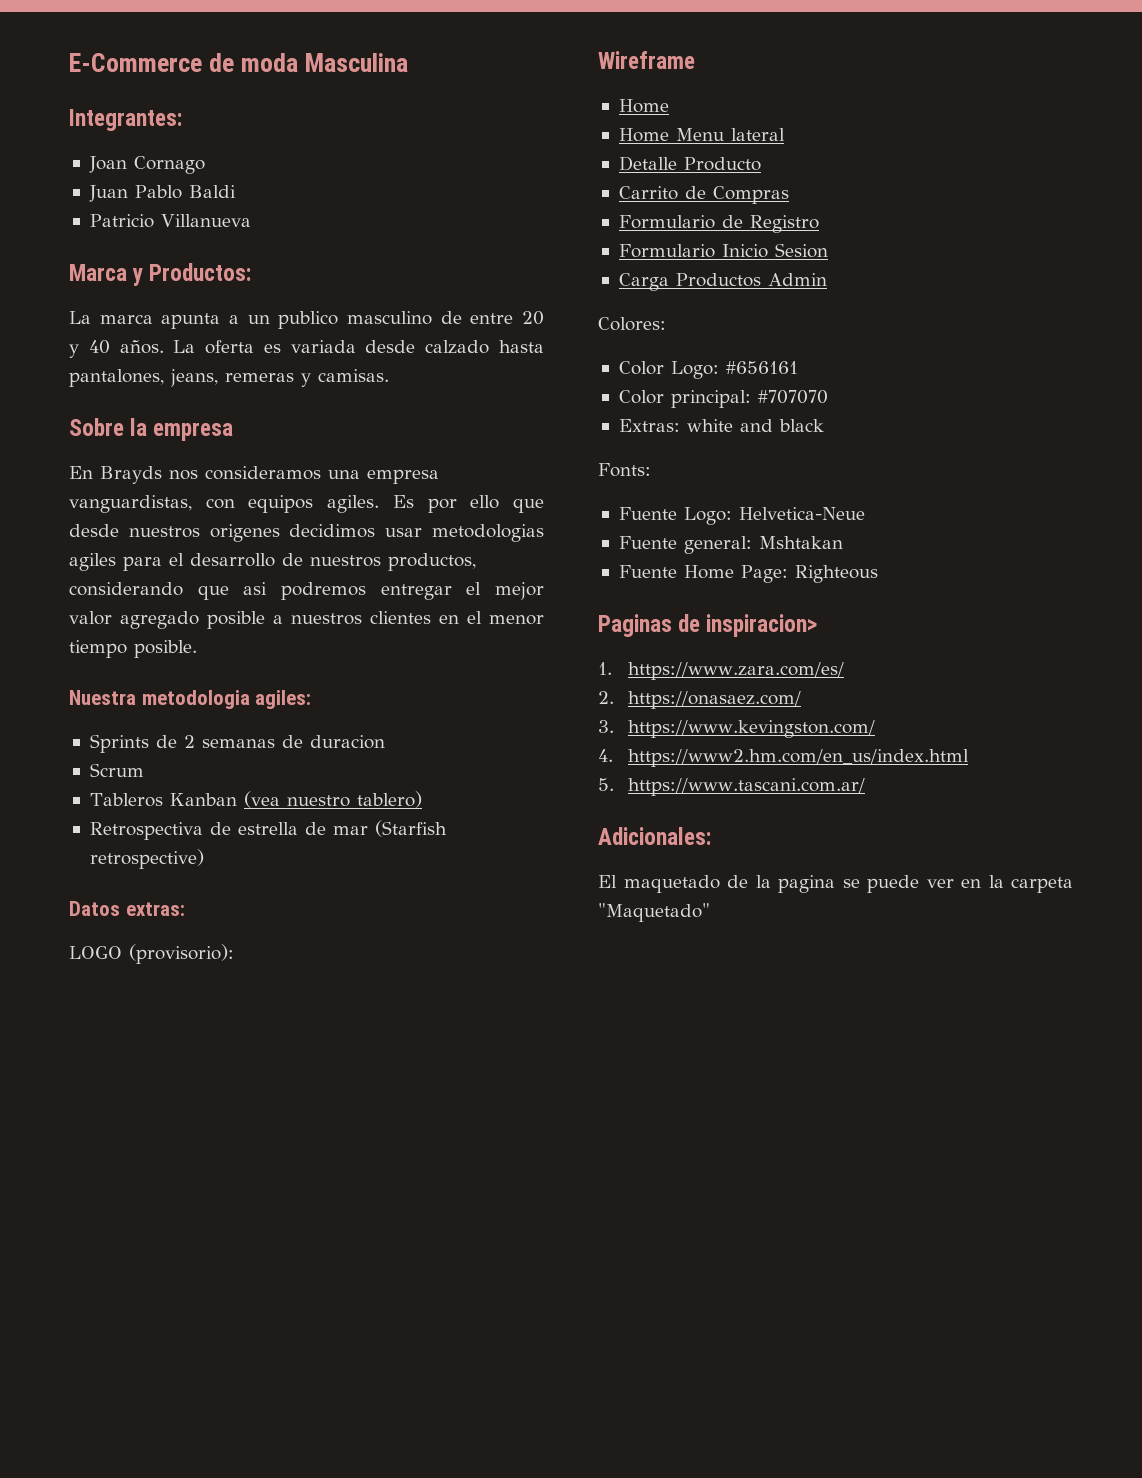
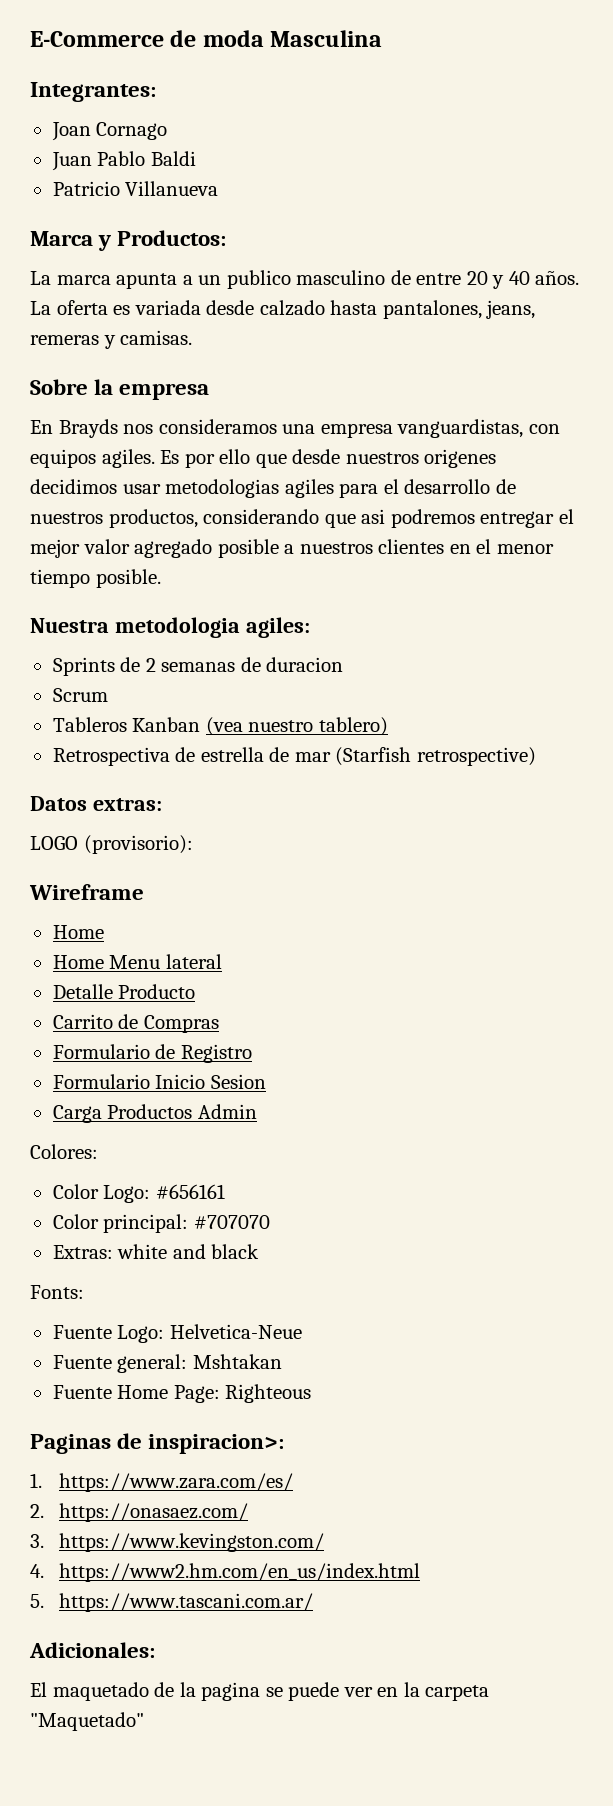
[706,614,818,637] inspiracion> -> [148,1434,285,1454] inspiracion>:

